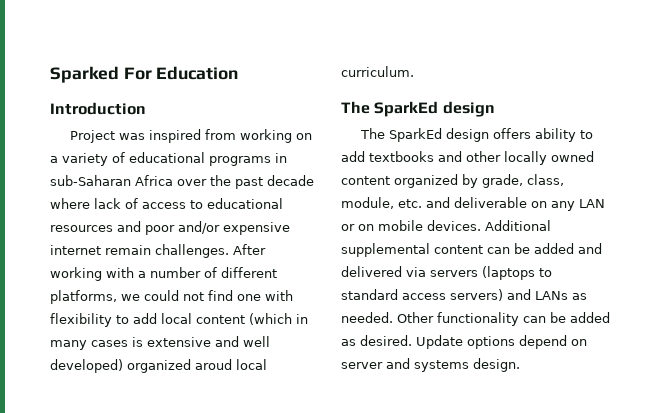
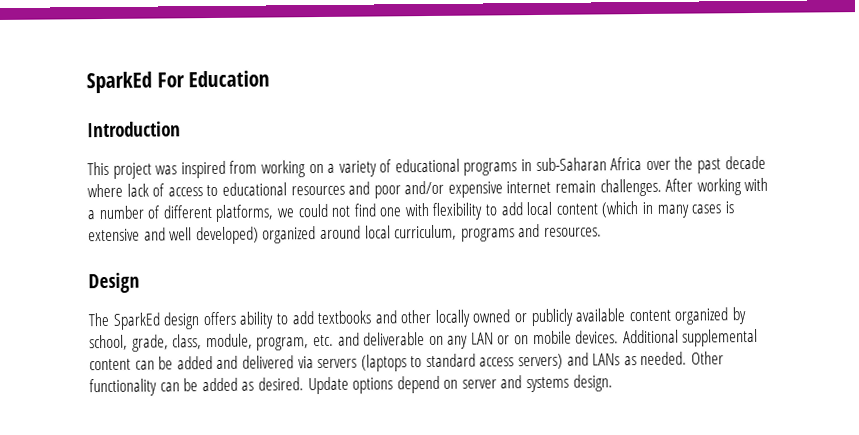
[50,66,119,83] Sparked -> [86,71,152,94] SparkEd
[70,130,116,143] Project -> [87,161,152,179] This project
[195,359,267,370] [341,66,414,77] [341,101,495,117] aroud local curriculum. // The SparkEd design -> [319,223,602,242] [88,272,140,294] around local curriculum, programs and resources. // Design
(594, 156) none -> [514,308,626,327] or publicly available
(478, 181) none -> [89,334,128,351] school,
(394, 203) none -> [256,337,310,351] program,

